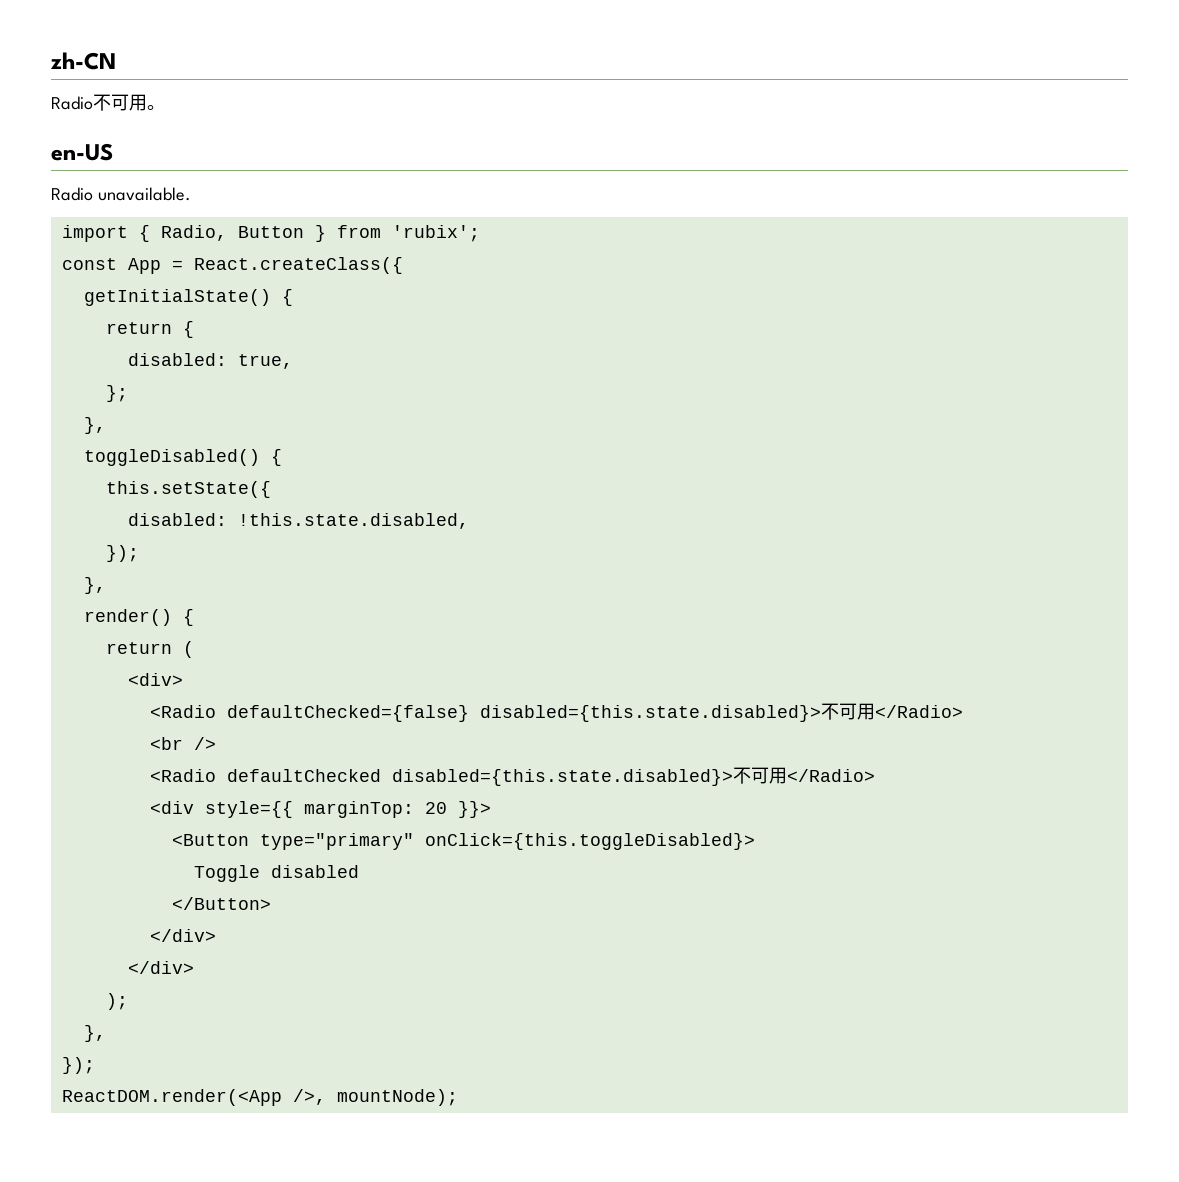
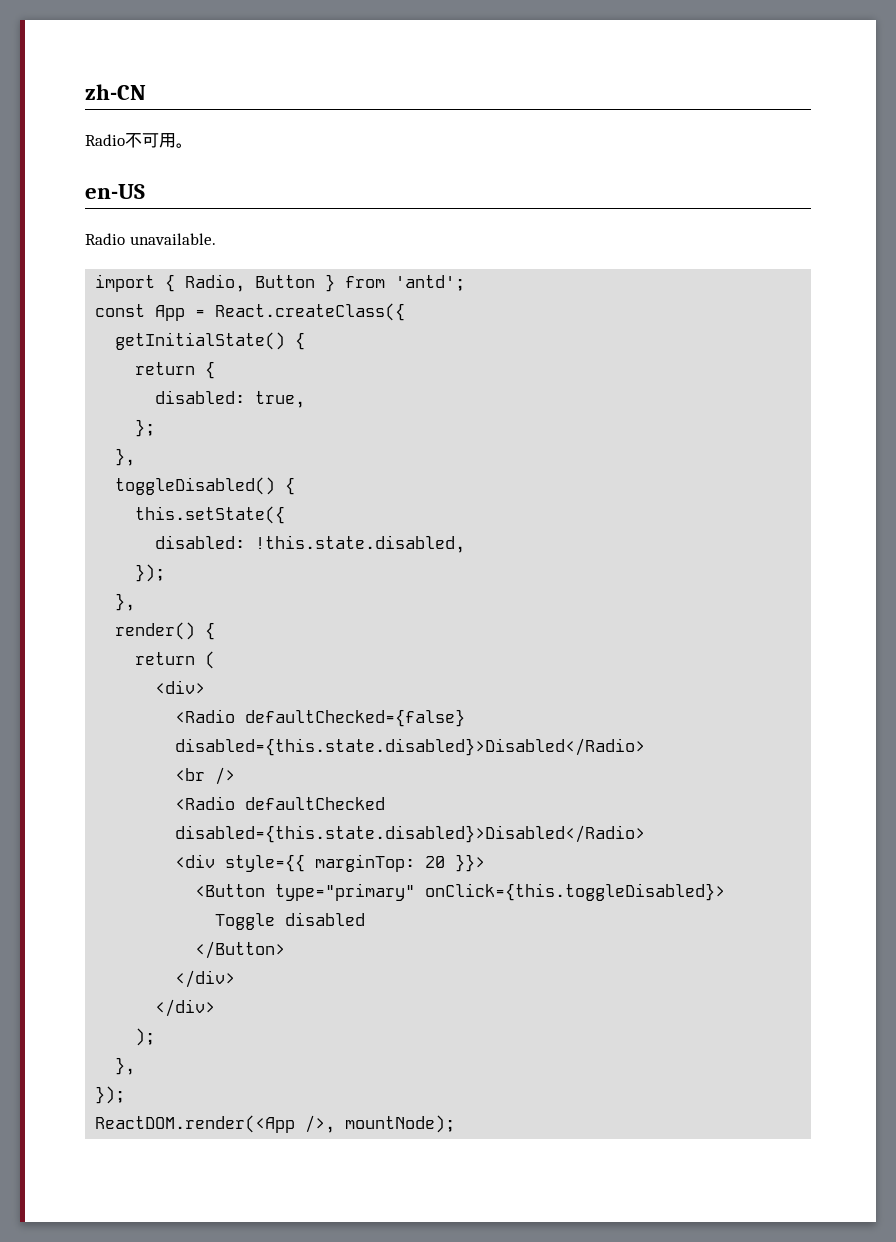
[391,225,480,242] 'rubix'; -> [395,275,466,291] 'antd';
[479,703,963,722] disabled={this.state.disabled}>不可用</Radio> -> [175,738,646,756] disabled={this.state.disabled}>Disabled</Radio>
[391,767,875,786] disabled={this.state.disabled}>不可用</Radio> -> [175,825,646,843] disabled={this.state.disabled}>Disabled</Radio>

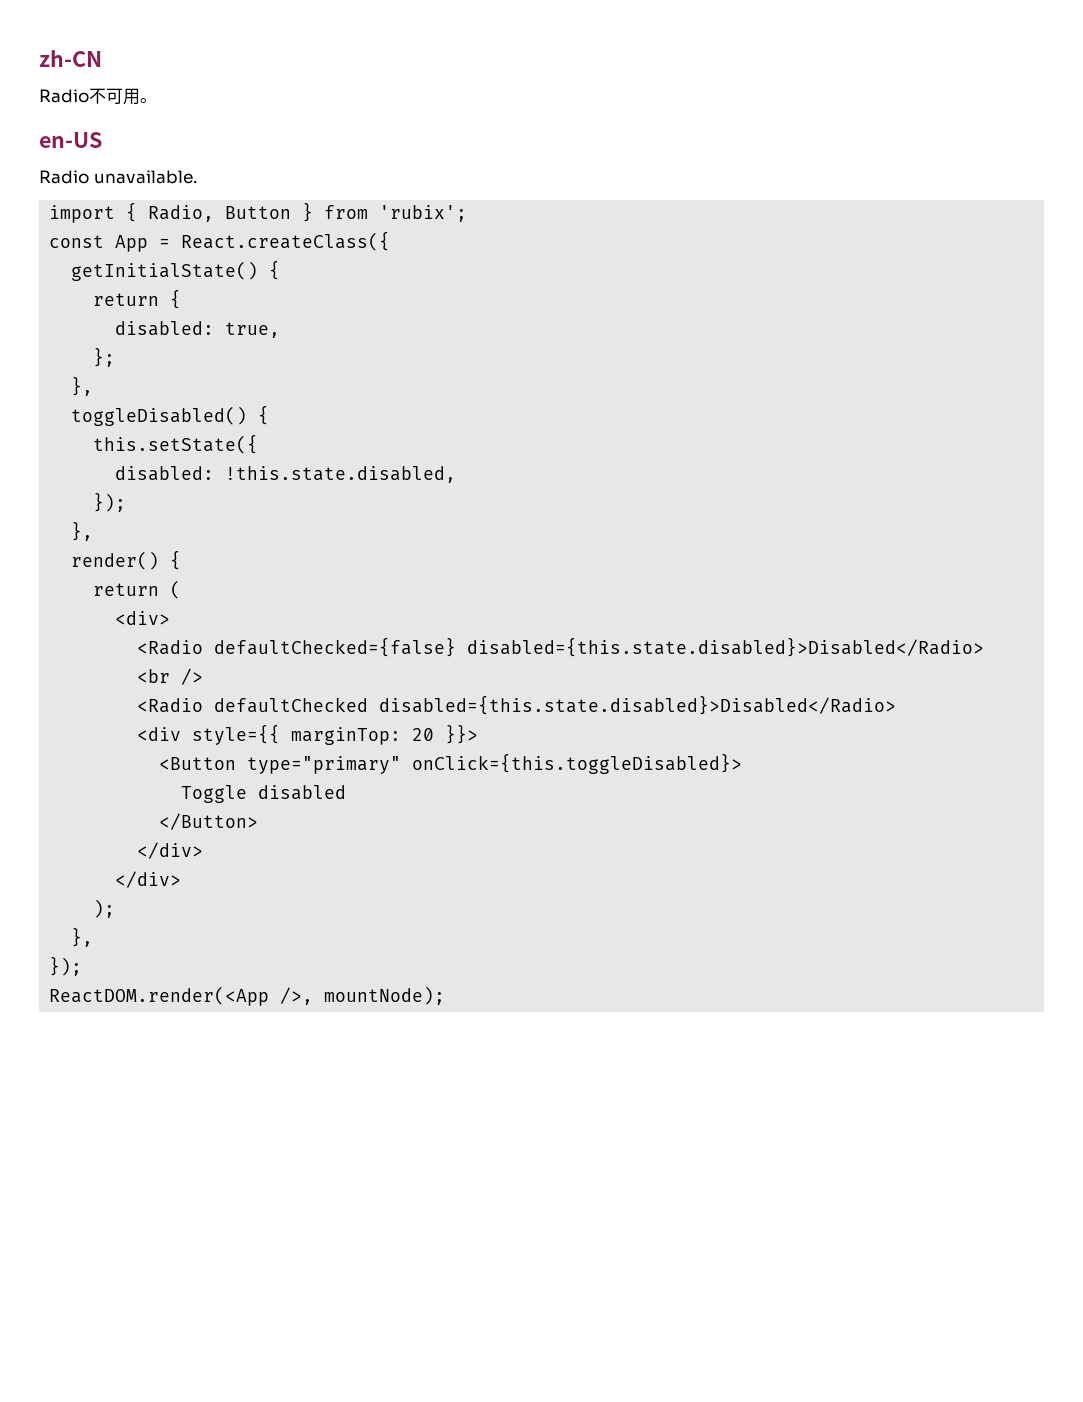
[395,275,466,291] 'antd'; -> [379,205,468,222] 'rubix';

